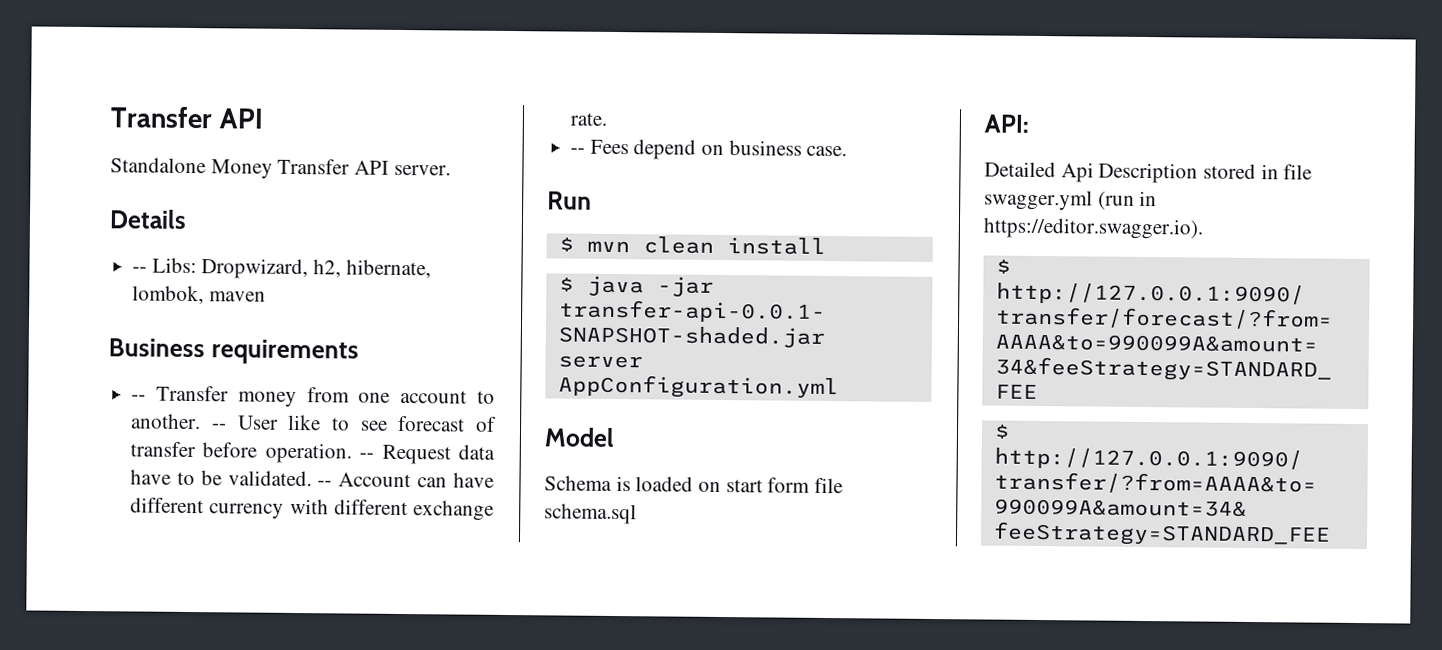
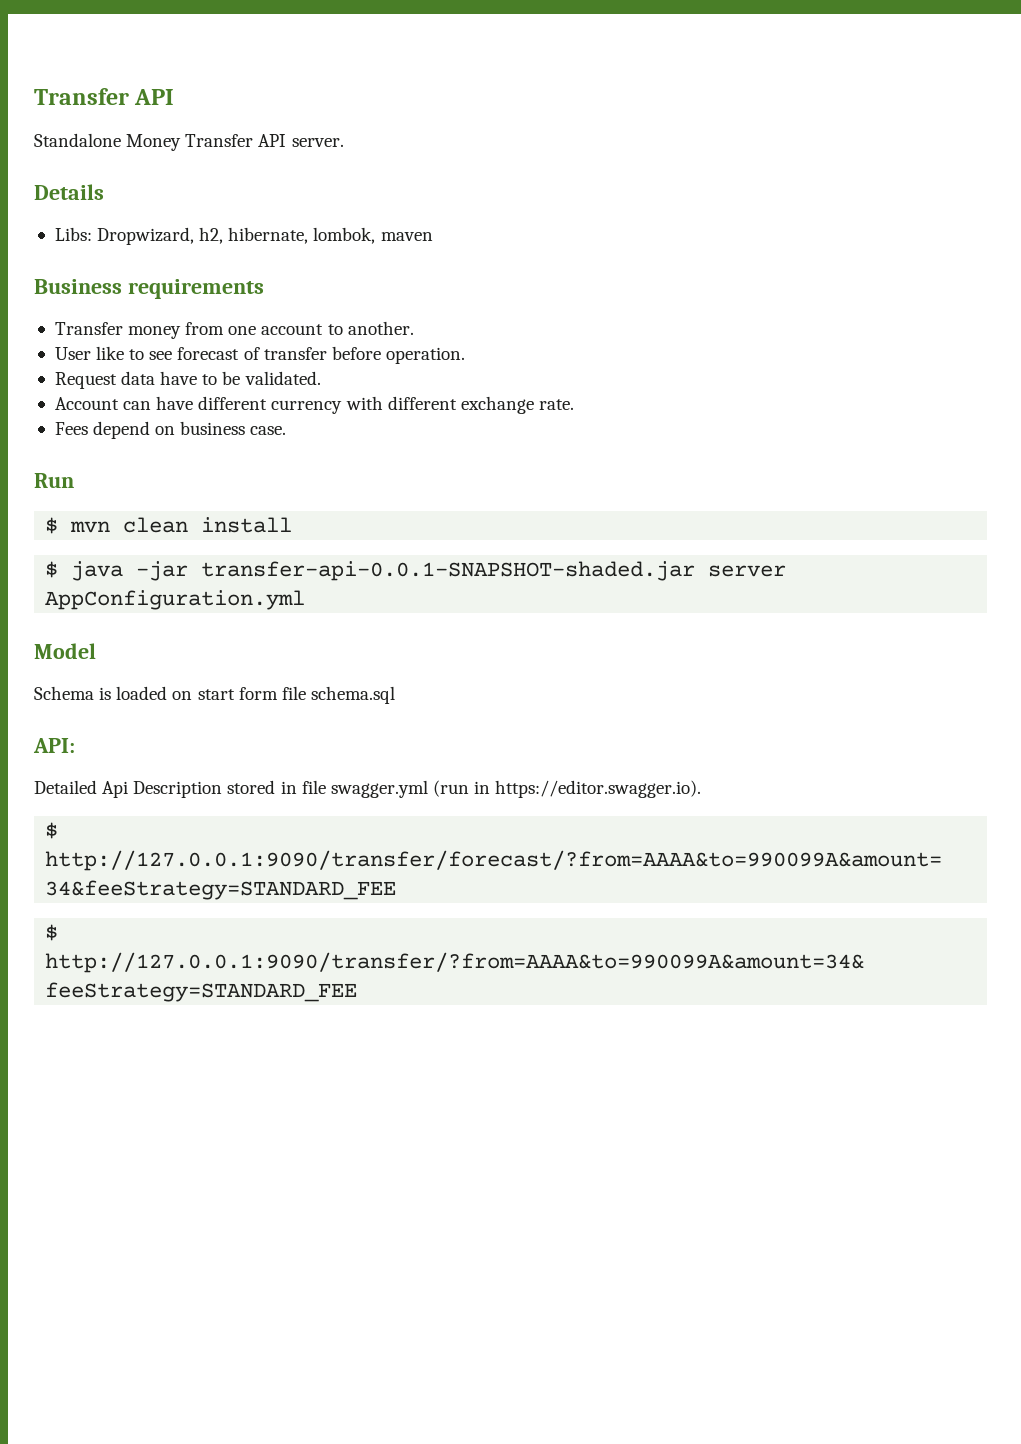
[132,266,148,273] -- -> (104, 192) none
[131,394,147,401] -- -> (264, 289) none
[210,423,227,430] -- -> (414, 328) //
[359,452,375,459] -- -> (465, 355) //
[317,480,333,487] -- -> (321, 378) //
[570,147,586,154] -- -> (574, 404) none

